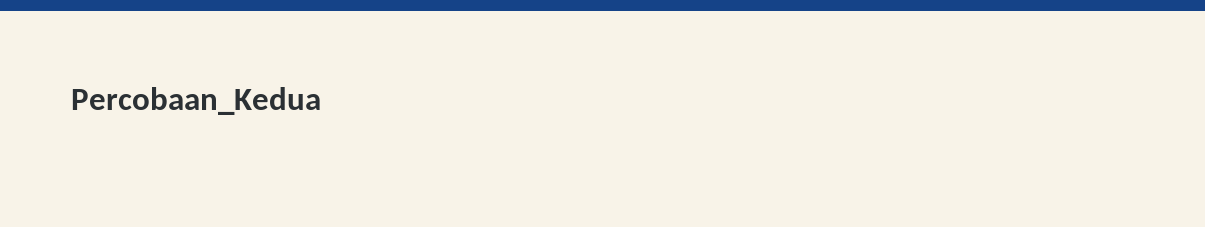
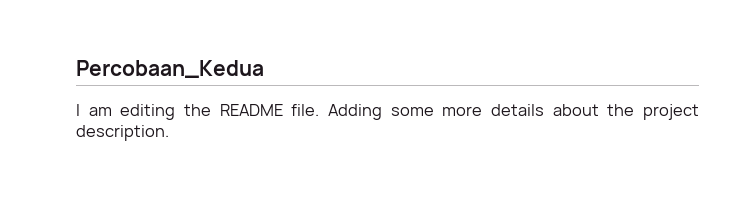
(321, 101) none -> [76,104,699,120] [76,125,169,141] // I am editing the README file. Adding some more details about the project description.

